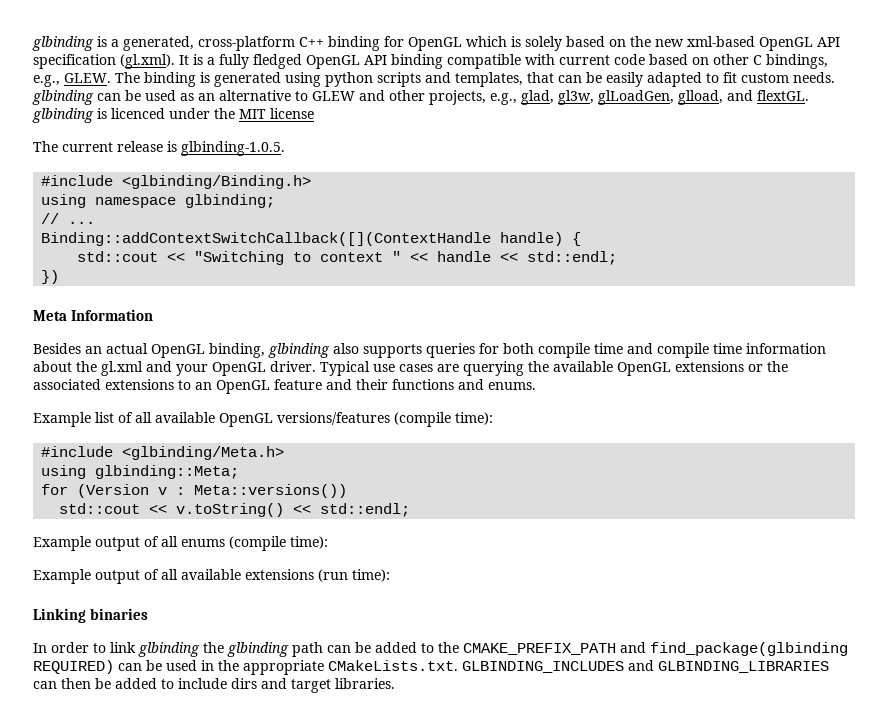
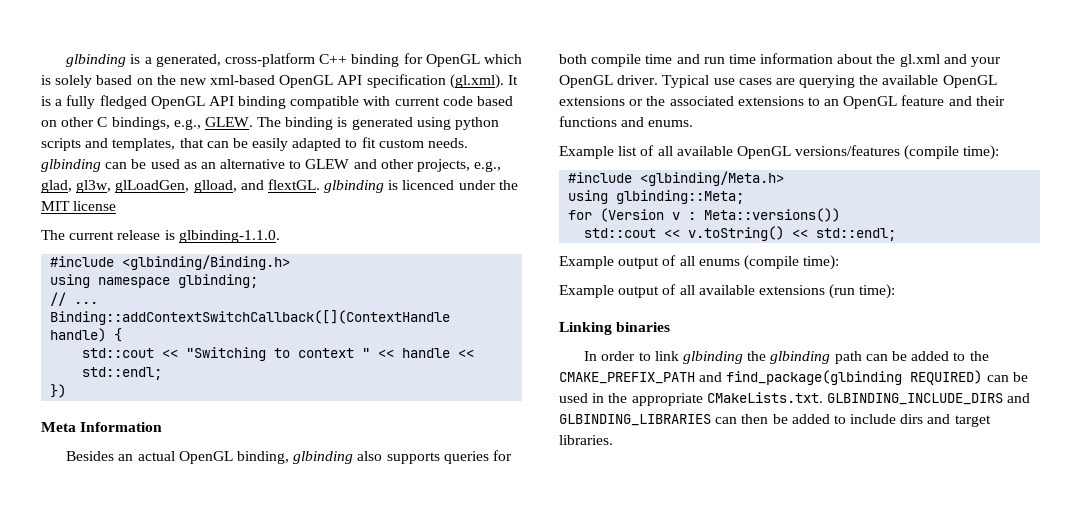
[181,141,285,156] glbinding-1.0.5. -> [178,230,280,243] glbinding-1.1.0.
[657,343,709,358] compile -> [703,57,725,64] run
[462,661,624,673] GLBINDING_INCLUDES -> [826,393,1003,405] GLBINDING_INCLUDE_DIRS

